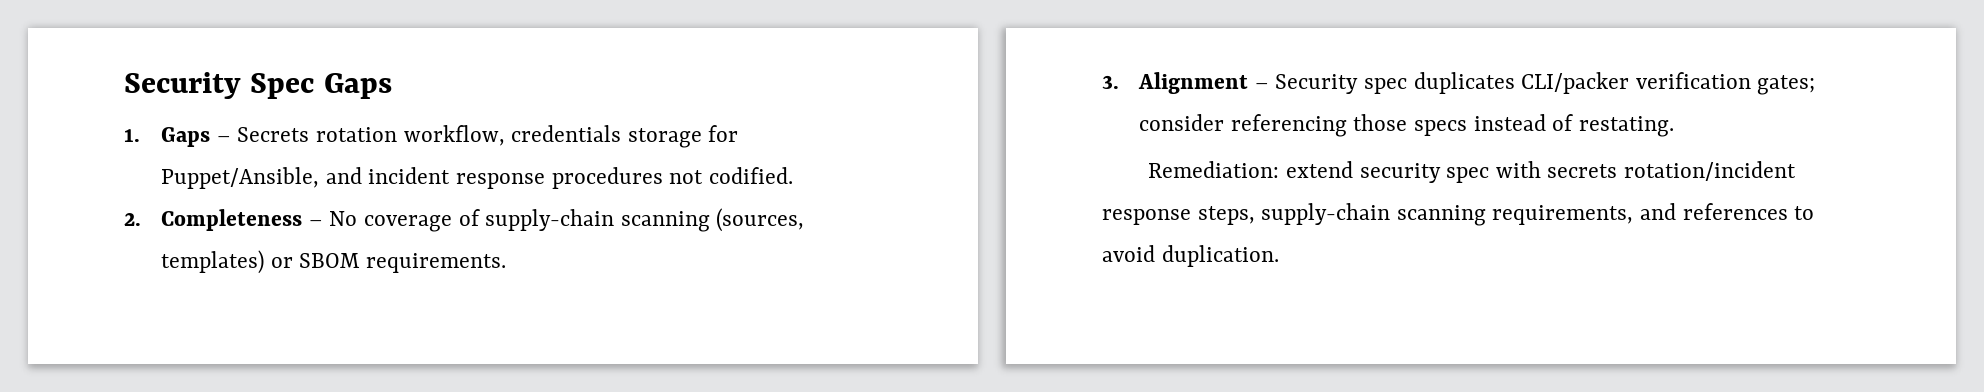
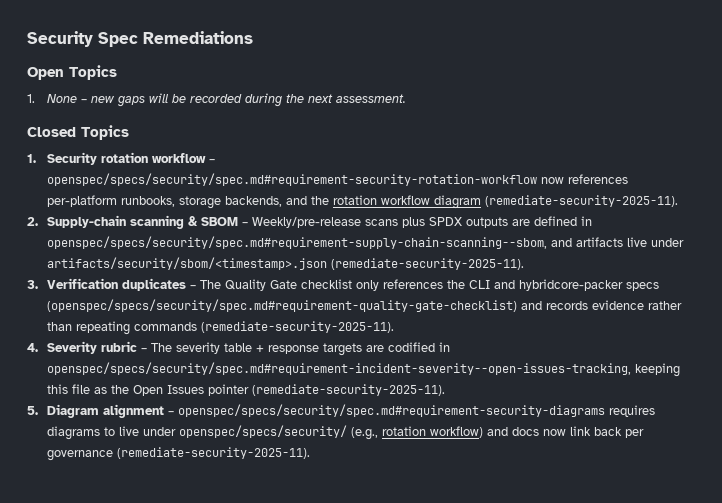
[323,73,392,99] [124,125,739,148] [161,167,793,189] [124,208,805,232] [161,250,506,274] [1102,72,1816,95] [1139,114,1674,137] [1148,161,1797,183] [1102,203,1815,226] [1102,245,1279,267] Gaps // 1. Gaps – Secrets rotation workflow, credentials storage for Puppet/Ansible, and incident response procedures not codified. // 2. Completeness – No coverage of supply-chain scanning (sources, templates) or SBOM requirements. // 3. Alignment – Security spec duplicates CLI/packer verification gates; consider referencing those specs instead of restating. // Remediation: extend security spec with secrets rotation/incident response steps, supply-chain scanning requirements, and references to avoid duplication. -> [143,31,253,44] [27,65,117,80] [27,93,407,107] [27,125,129,140] [27,152,216,165] [47,173,629,186] [47,195,679,209] [27,215,593,229] [47,236,685,249] [47,257,525,270] [27,278,660,291] [47,299,683,312] [47,321,395,335] [27,341,451,356] [47,362,681,377] [47,384,446,396] [27,404,656,418] [47,425,645,440] [47,447,311,461] Remediations // Open Topics // 1. None – new gaps will be recorded during the next assessment. // Closed Topics // 1. Security rotation workflow – openspec/specs/security/spec.md#requirement-security-rotation-workflow now references per-platform runbooks, storage backends, and the rotation workflow diagram (remediate-security-2025-11). // 2. Supply-chain scanning & SBOM – Weekly/pre-release scans plus SPDX outputs are defined in openspec/specs/security/spec.md#requirement-supply-chain-scanning--sbom, and artifacts live under artifacts/security/sbom/<timestamp>.json (remediate-security-2025-11). // 3. Verification duplicates – The Quality Gate checklist only references the CLI and hybridcore-packer specs (openspec/specs/security/spec.md#requirement-quality-gate-checklist) and records evidence rather than repeating commands (remediate-security-2025-11). // 4. Severity rubric – The severity table + response targets are codified in openspec/specs/security/spec.md#requirement-incident-severity--open-issues-tracking, keeping this file as the Open Issues pointer (remediate-security-2025-11). // 5. Diagram alignment – openspec/specs/security/spec.md#requirement-security-diagrams requires diagrams to live under openspec/specs/security/ (e.g., rotation workflow) and docs now link back per governance (remediate-security-2025-11).

